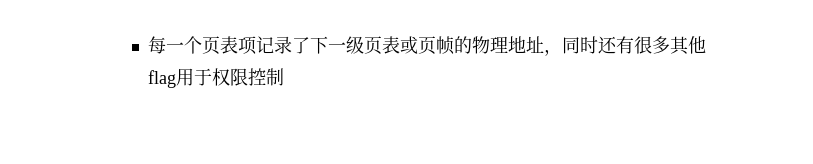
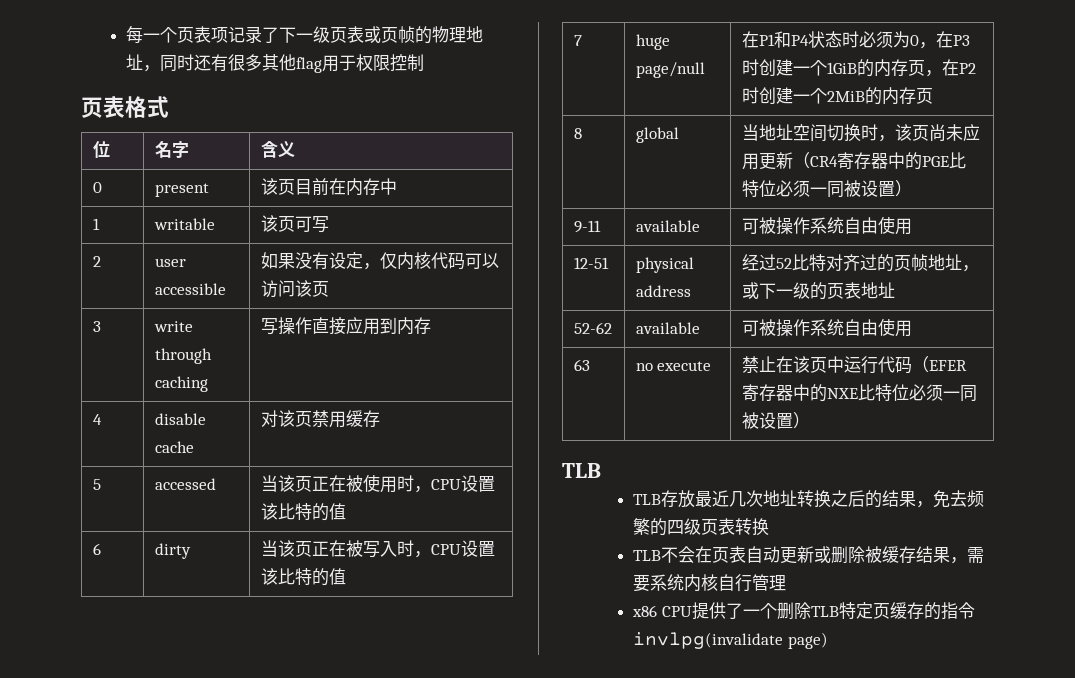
(284, 77) none -> [81,96,169,118] [92,141,110,158] [154,141,189,158] [260,141,295,158] [92,182,102,193] [154,183,209,197] [260,178,397,196] [92,218,100,230] [153,218,215,230] [260,215,329,233] [92,256,101,267] [154,258,186,267] [154,283,226,295] [260,252,499,270] [260,280,329,298] [92,321,101,332] [153,321,193,332] [154,348,212,364] [154,376,208,392] [260,317,431,335] [92,414,102,425] [154,413,206,425] [154,441,194,453] [260,410,380,428] [92,479,101,490] [154,478,216,490] [260,474,495,493] [260,503,346,521] [92,543,101,555] [154,543,191,559] [260,540,495,558] [260,568,346,586] [573,35,582,46] [635,34,670,50] [635,62,705,78] [741,31,970,49] [741,59,976,77] [741,87,933,105] [573,128,582,139] [635,127,679,143] [741,124,980,142] [741,152,966,170] [741,180,912,198] [573,220,601,233] [635,220,700,232] [741,216,912,235] [573,257,609,269] [635,257,694,273] [635,285,691,297] [741,254,979,272] [741,282,895,300] [573,322,612,334] [635,322,700,334] [741,318,912,337] [573,359,590,371] [635,361,712,371] [741,356,967,374] [741,384,977,402] [741,412,810,429] [562,463,601,478] [633,490,985,508] [633,518,770,536] [633,546,985,564] [633,574,787,592] [632,602,975,620] [633,632,828,649] // 页表格式 // 位 | 名字 | 含义 // 0 | present | 该页目前在内存中 // 1 | writable | 该页可写 // 2 | user accessible | 如果没有设定，仅内核代码可以访问该页 // 3 | write through caching | 写操作直接应用到内存 // 4 | disable cache | 对该页禁用缓存 // 5 | accessed | 当该页正在被使用时，CPU设置该比特的值 // 6 | dirty | 当该页正在被写入时，CPU设置该比特的值 // 7 | huge page/null | 在P1和P4状态时必须为0，在P3时创建一个1GiB的内存页，在P2时创建一个2MiB的内存页 // 8 | global | 当地址空间切换时，该页尚未应用更新（CR4寄存器中的PGE比特位必须一同被设置） // 9-11 | available | 可被操作系统自由使用 // 12-51 | physical address | 经过52比特对齐过的页帧地址，或下一级的页表地址 // 52-62 | available | 可被操作系统自由使用 // 63 | no execute | 禁止在该页中运行代码（EFER寄存器中的NXE比特位必须一同被设置） // TLB // TLB存放最近几次地址转换之后的结果，免去频繁的四级页表转换 // TLB不会在页表自动更新或删除被缓存结果，需要系统内核自行管理 // x86 CPU提供了一个删除TLB特定页缓存的指令invlpg(invalidate page)

